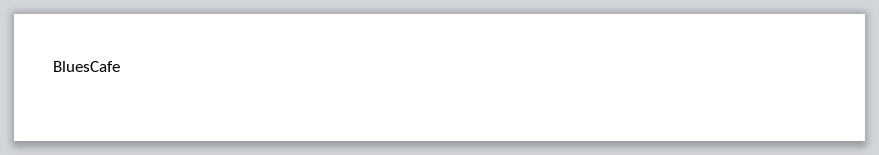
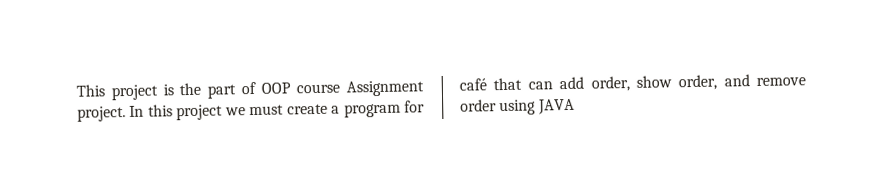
[53,61,120,72] BluesCafe -> [76,80,424,101] [77,100,426,122] [459,74,806,92] [460,98,575,116] This project is the part of OOP course Assignment project. In this project we must create a program for café that can add order, show order, and remove order using JAVA

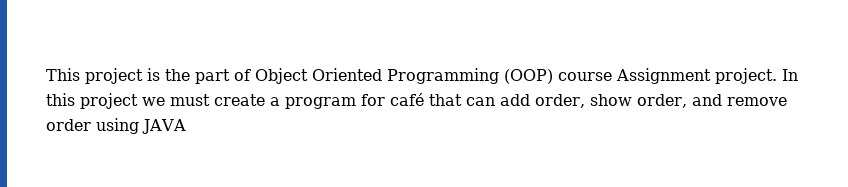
[260,82,291,94] OOP -> [255,68,553,84] Object Oriented Programming (OOP)

